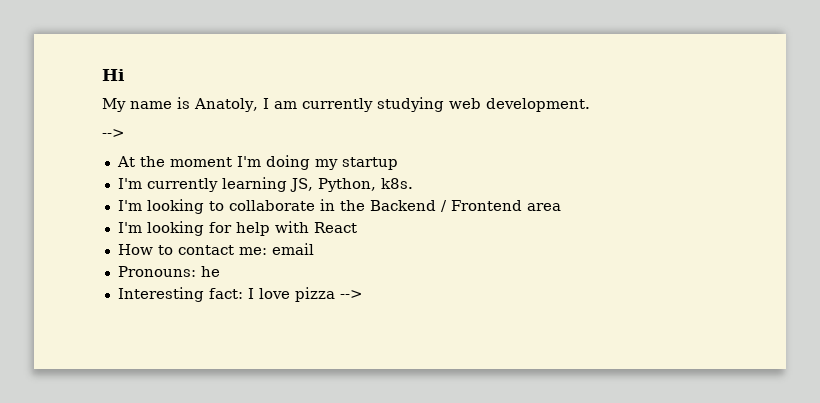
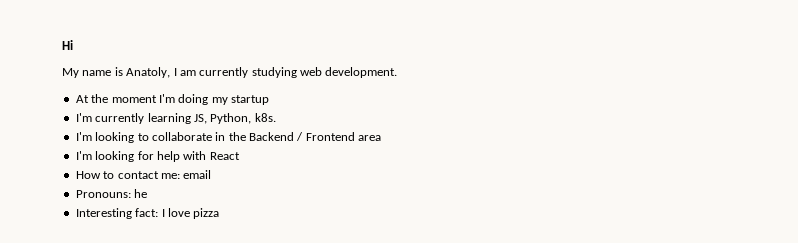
[102,129,125,138] // --> -> (398, 72) none
[339,290,363,299] --> -> (220, 213) none

